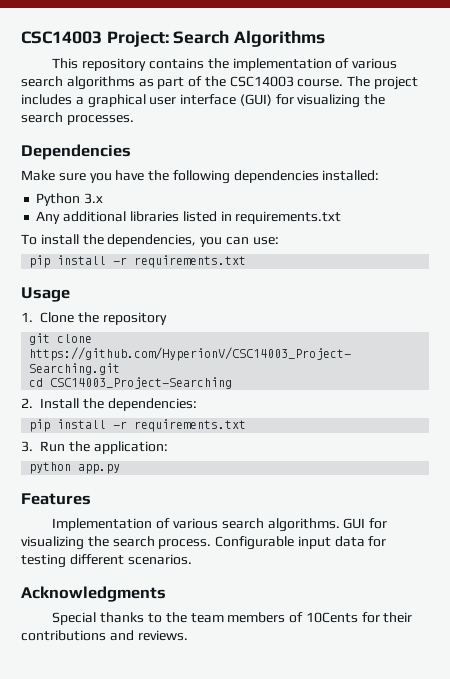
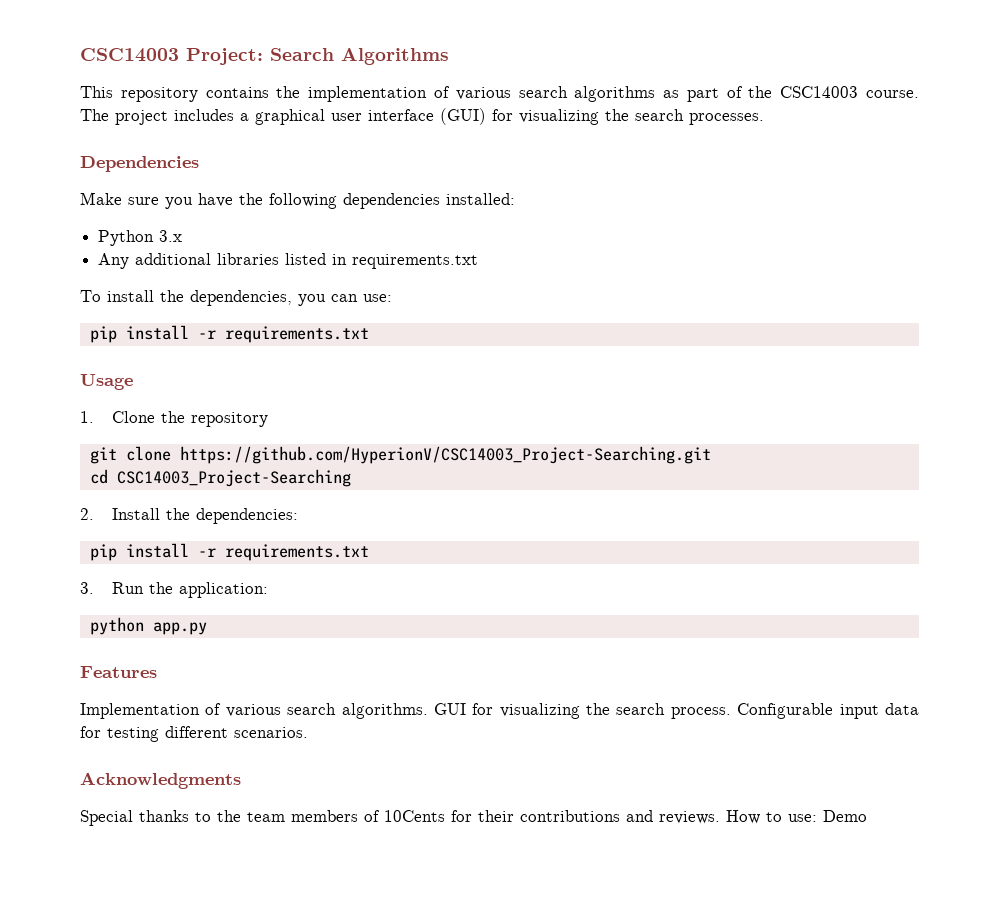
(188, 635) none -> [726,810,867,824] How to use: Demo

